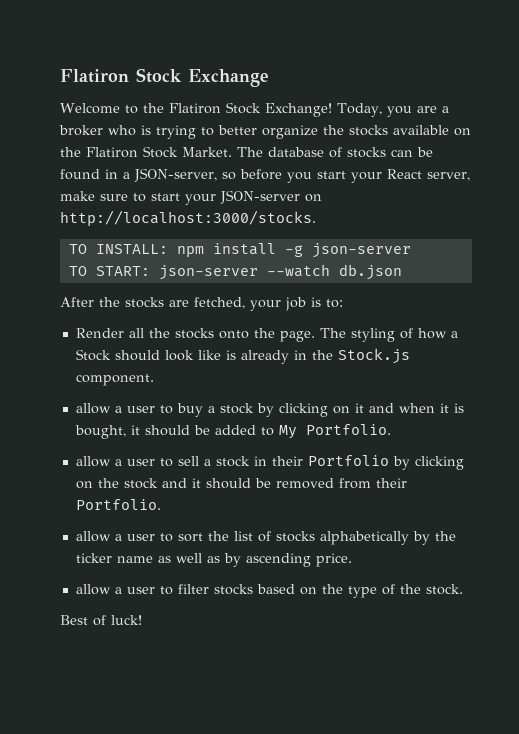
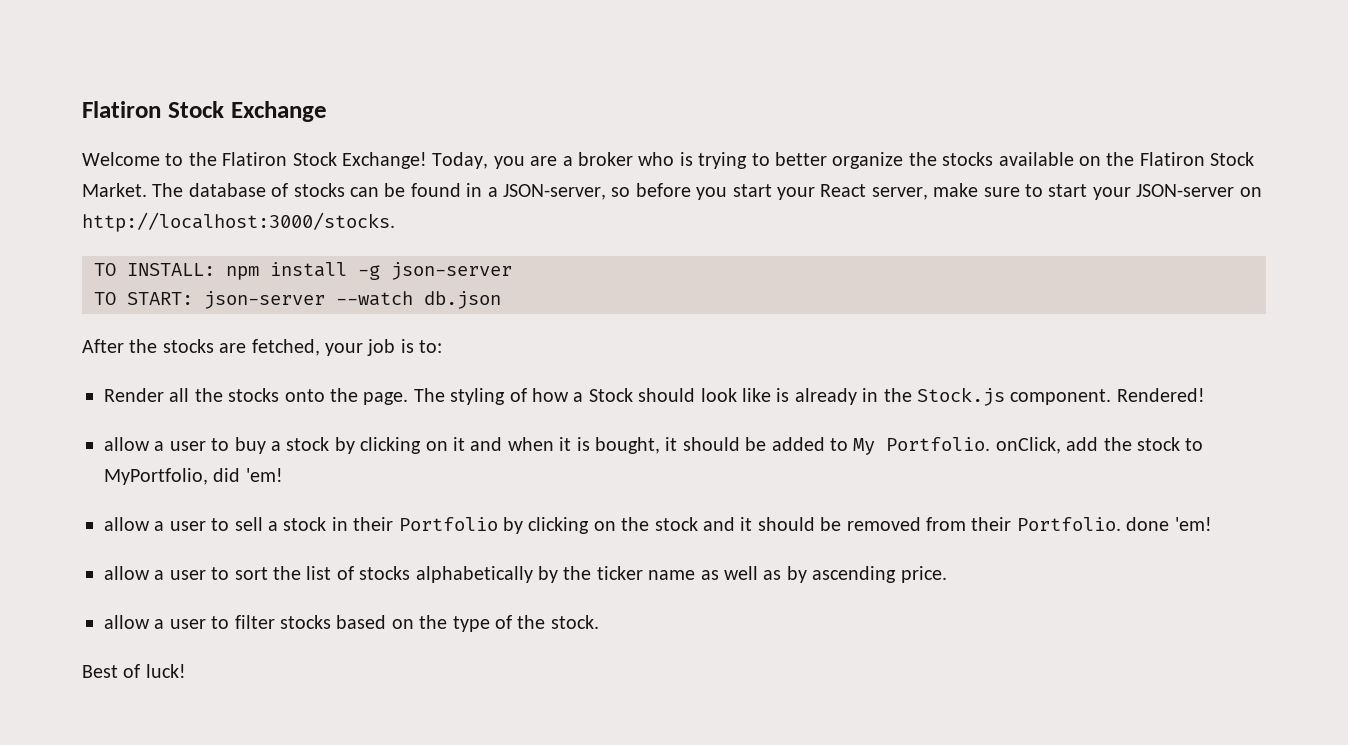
(154, 380) none -> [1116,388,1205,402] Rendered!
(391, 429) none -> [995,437,1204,454] [104,468,283,485] onClick, add the stock to MyPortfolio, did 'em!
(161, 504) none -> [1126,517,1212,531] done 'em!

